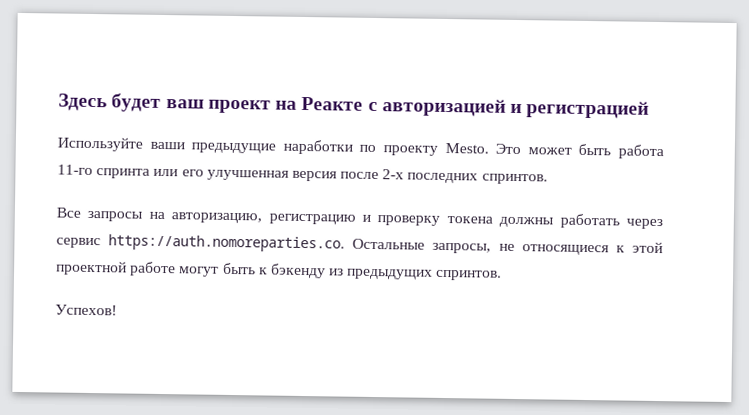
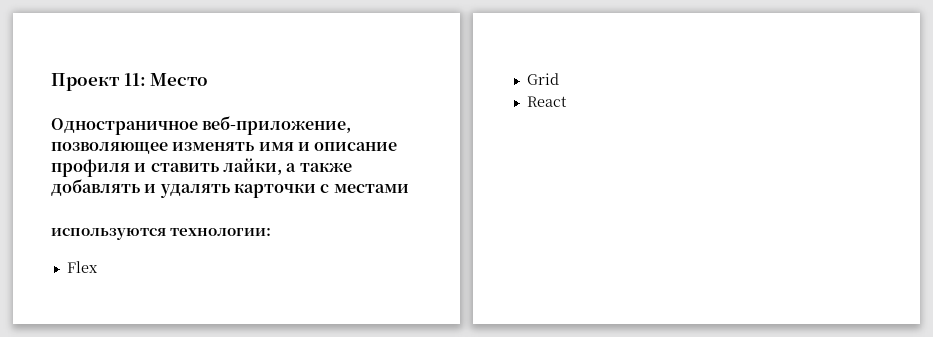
[58,93,650,119] [57,136,665,160] [57,164,548,185] [56,207,663,230] [56,234,663,256] [56,260,503,281] [55,304,117,316] Здесь будет ваш проект на Реакте с авторизацией и регистрацией // Используйте ваши предыдущие наработки по проекту Mesto. Это может быть работа 11-го спринта или его улучшенная версия после 2-х последних спринтов. // Все запросы на авторизацию, регистрацию и проверку токена должны работать через сервис https://auth.nomoreparties.co. Остальные запросы, не относящиеся к этой проектной работе могут быть к бэкенду из предыдущих спринтов. // Успехов! -> [51,73,209,91] [51,116,352,135] [51,142,398,154] [51,158,352,177] [51,179,409,198] [51,228,272,240] [66,261,98,273] [526,73,559,85] [526,96,567,107] Проект 11: Место // Одностраничное веб-приложение, позволяющее изменять имя и описание профиля и ставить лайки, а также добавлять и удалять карточки с местами // используются технологии: // Flex // Grid // React

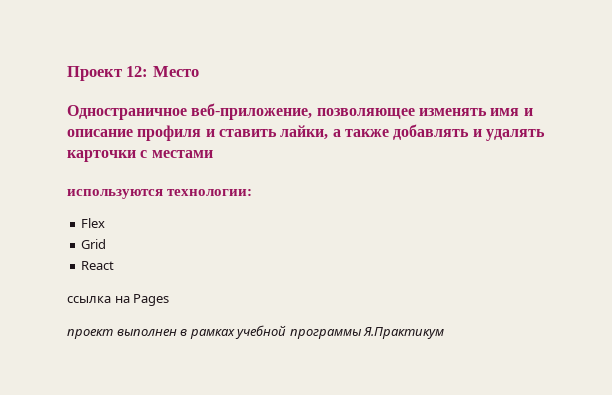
[123,73,146,86] 11: -> [126,66,149,77] 12:
(567, 101) none -> [67,294,170,306] [67,325,445,339] // ссылка на Pages // проект выполнен в рамках учебной программы Я.Практикум

